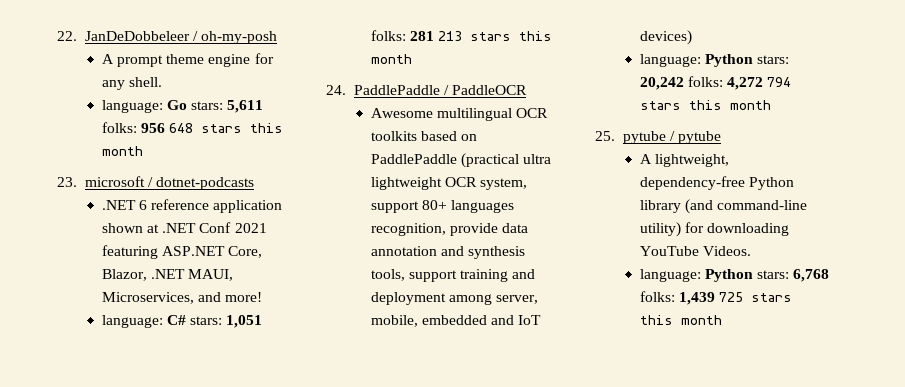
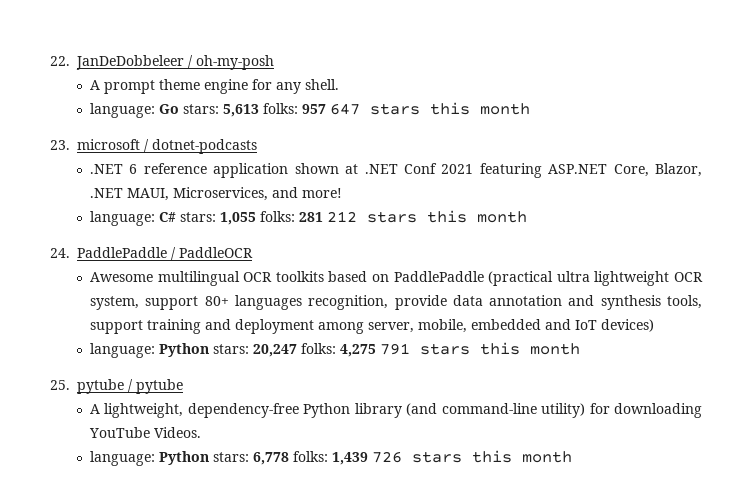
[227,100,264,113] [101,122,194,133] 5,611 folks: 956 648 -> [223,103,361,117] 5,613 folks: 957 647
[226,315,263,328] 1,051 -> [220,212,257,225] 1,055
[438,31,463,41] 213 -> [327,211,358,222] 212
[639,76,792,90] 20,242 folks: 4,272 794 -> [253,343,411,357] 20,247 folks: 4,275 791
[793,269,830,282] 6,768 -> [253,452,290,465] 6,778
[719,292,744,302] 725 -> [372,451,403,463] 726

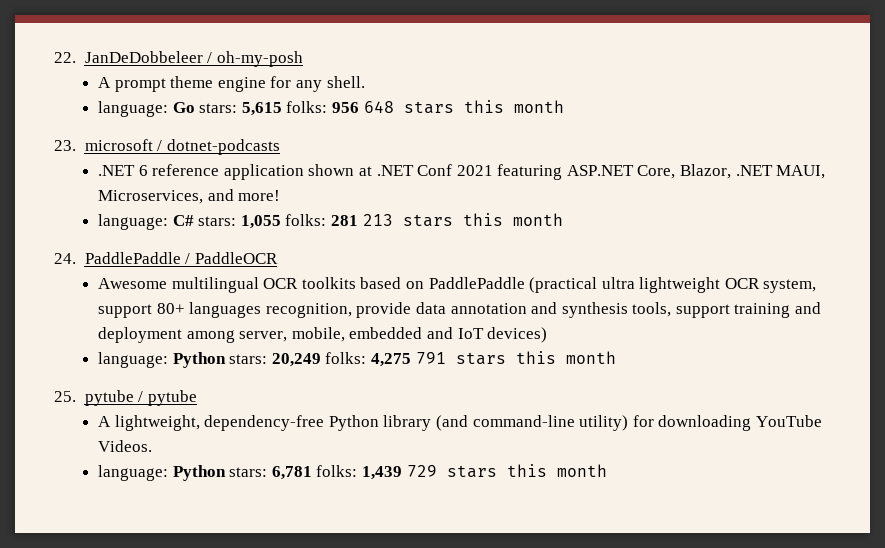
[223,103,361,117] 5,613 folks: 957 647 -> [241,101,394,116] 5,615 folks: 956 648
[327,211,358,222] 212 -> [362,214,393,226] 213
[253,344,298,357] 20,247 -> [271,353,321,367] 20,249
[253,452,290,465] 6,778 -> [271,466,312,480] 6,781
[372,451,403,463] 726 -> [406,465,437,477] 729

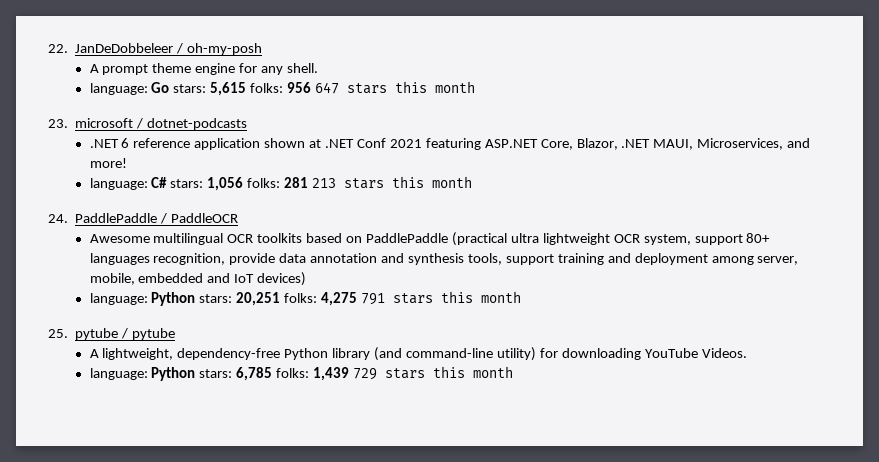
[363,101,394,113] 648 -> [315,82,340,94] 647
[240,215,281,229] 1,055 -> [207,177,244,191] 1,056
[271,353,321,367] 20,249 -> [236,292,281,306] 20,251
[271,466,312,480] 6,781 -> [236,367,273,381] 6,785

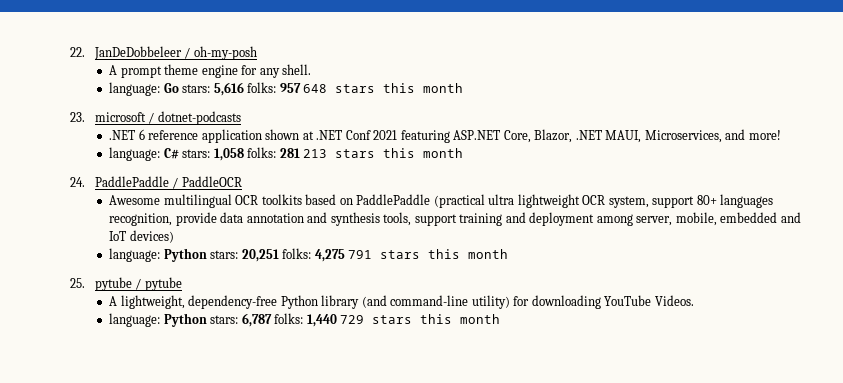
[210,82,340,96] 5,615 folks: 956 647 -> [213,82,328,96] 5,616 folks: 957 648
[207,177,244,191] 1,056 -> [213,148,244,161] 1,058
[236,367,350,381] 6,785 folks: 1,439 -> [241,313,337,327] 6,787 folks: 1,440

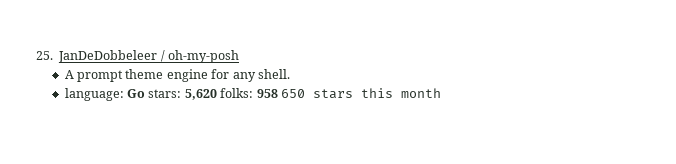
[70,47,85,57] 22. -> [36,51,53,60] 25.
[213,82,464,96] [70,111,241,125] [109,129,781,143] [109,147,464,161] [70,176,242,189] [109,194,774,208] [109,212,801,226] [109,230,174,243] [109,248,509,262] [70,277,182,291] [109,295,694,309] [109,313,501,327] 5,616 folks: 957 648 stars this month // 23. microsoft / dotnet-podcasts // .NET 6 reference application shown at .NET Conf 2021 featuring ASP.NET Core, Blazor, .NET MAUI, Microservices, and more! // language: C# stars: 1,058 folks: 281 213 stars this month // 24. PaddlePaddle / PaddleOCR // Awesome multilingual OCR toolkits based on PaddlePaddle (practical ultra lightweight OCR system, support 80+ languages recognition, provide data annotation and synthesis tools, support training and deployment among server, mobile, embedded and IoT devices) // language: Python stars: 20,251 folks: 4,275 791 stars this month // 25. pytube / pytube // A lightweight, dependency-free Python library (and command-line utility) for downloading YouTube Videos. // language: Python stars: 6,787 folks: 1,440 729 stars this month -> [184,88,441,100] 5,620 folks: 958 650 stars this month

